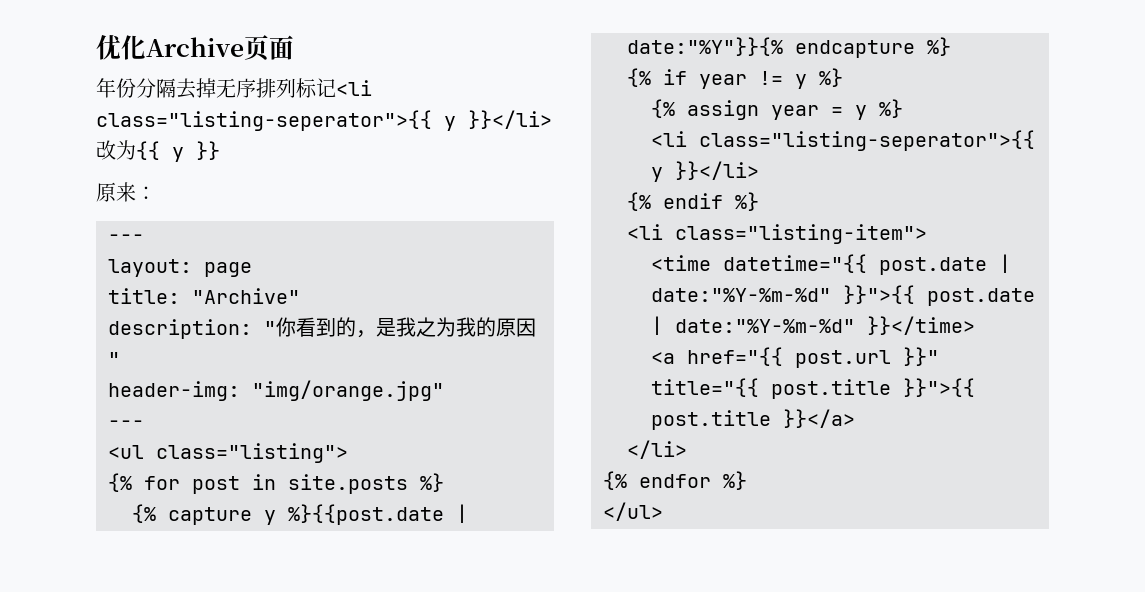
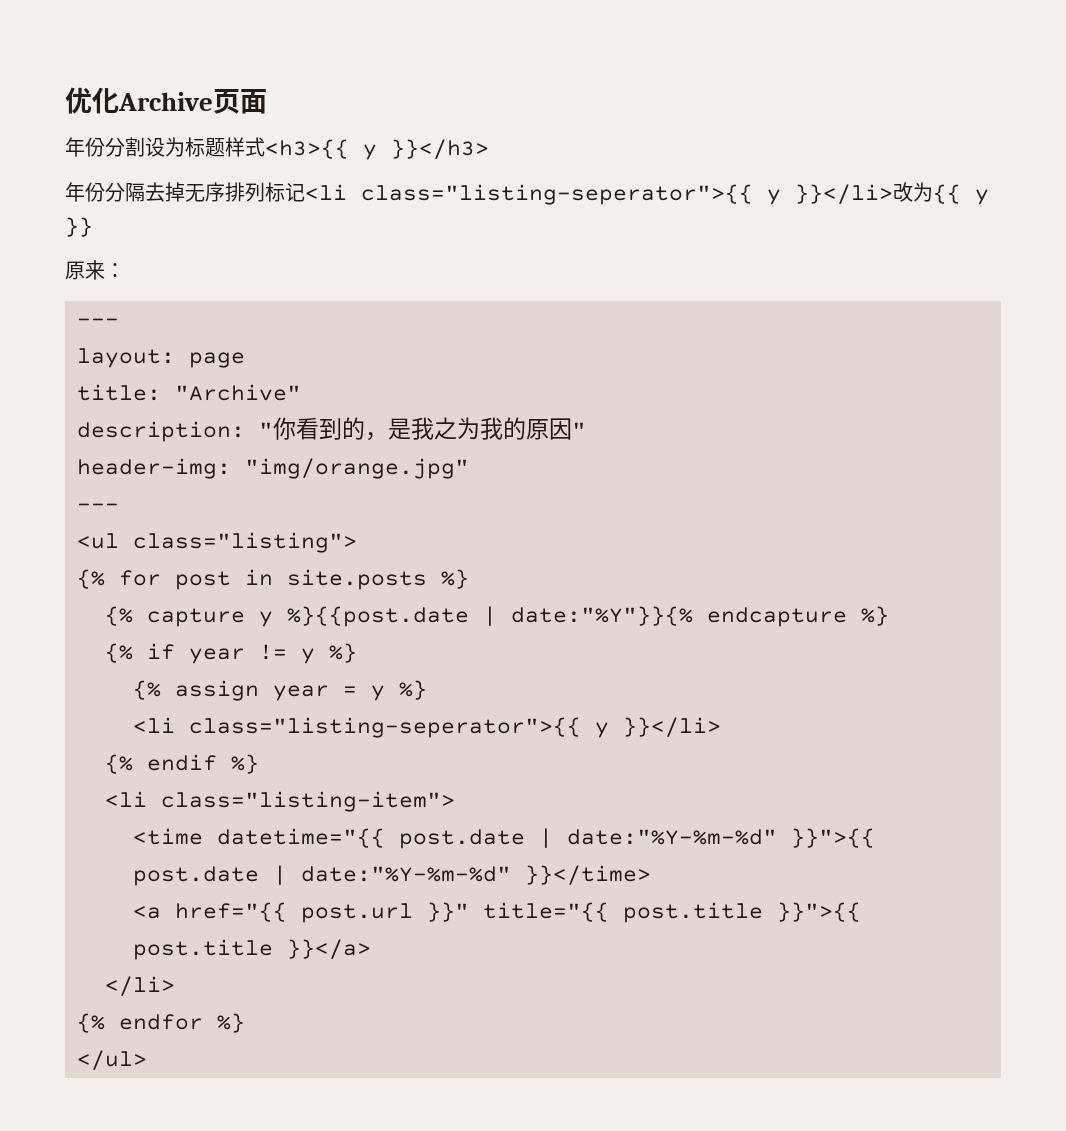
(294, 47) none -> [65,137,489,160] // 年份分割设为标题样式<h3>{{ y }}</h3>

